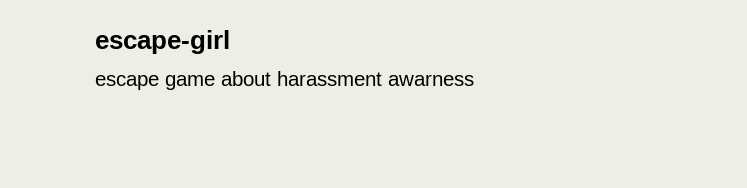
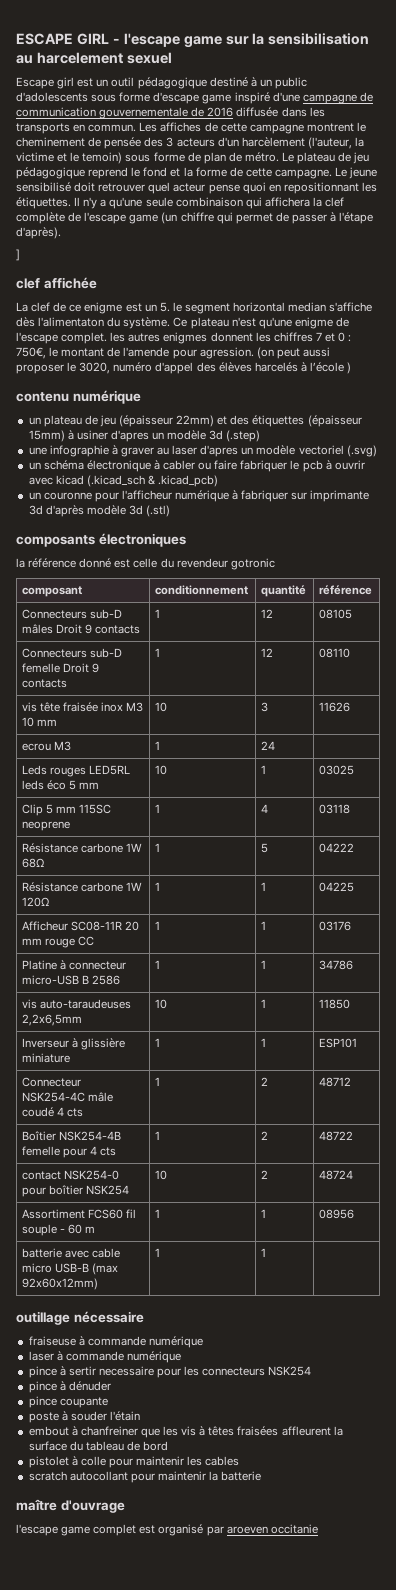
[95,30,230,54] [95,71,474,90] escape-girl // escape game about harassment awarness -> [16,33,370,48] [16,52,172,64] [16,77,307,89] [16,92,373,104] [16,107,325,119] [16,122,366,134] [16,137,364,149] [16,152,370,164] [16,167,378,179] [16,182,377,194] [16,197,345,209] [16,212,374,224] [16,227,61,239] [16,249,20,261] [16,277,97,289] [16,302,373,314] [16,317,349,329] [16,332,352,344] [16,347,330,359] [16,362,352,374] [16,390,141,404] [28,415,362,427] [28,430,261,442] [28,445,377,457] [28,460,365,472] [28,475,219,487] [28,490,370,502] [28,505,171,517] [16,533,186,547] [16,558,275,570] [21,586,82,597] [154,585,248,595] [260,585,306,597] [318,585,372,595] [21,609,122,619] [21,624,141,634] [154,609,160,618] [260,609,273,618] [318,609,352,619] [21,648,122,658] [21,663,100,673] [21,679,67,688] [154,648,160,657] [260,648,273,657] [318,648,350,658] [21,702,144,712] [21,717,57,727] [154,702,167,712] [260,702,268,712] [318,702,350,712] [21,741,71,751] [154,741,160,750] [260,741,275,750] [21,765,131,777] [21,780,100,790] [154,765,167,775] [260,765,266,774] [318,765,354,775] [21,804,112,816] [21,821,70,831] [154,804,160,813] [260,804,268,813] [318,804,350,814] [21,843,143,853] [21,858,44,868] [154,843,160,852] [260,843,268,853] [318,843,354,853] [21,882,143,892] [21,897,49,907] [154,882,160,891] [260,882,266,891] [318,882,354,892] [21,921,140,931] [21,936,95,948] [154,921,160,930] [260,921,266,930] [318,921,351,931] [21,960,127,970] [21,975,121,985] [154,960,160,969] [260,960,266,969] [318,960,353,970] [21,999,131,1009] [21,1014,82,1026] [154,999,167,1009] [260,999,266,1008] [318,999,350,1009] [21,1038,126,1050] [21,1053,70,1063] [154,1038,160,1047] [260,1038,266,1047] [318,1038,357,1048] [21,1077,81,1087] [21,1092,113,1102] [21,1107,84,1117] [154,1077,160,1086] [260,1077,268,1086] [318,1077,351,1087] [21,1131,121,1141] [21,1146,117,1158] [154,1131,160,1140] [260,1131,268,1140] [318,1131,353,1141] [21,1170,119,1180] [21,1185,130,1197] [154,1170,167,1180] [260,1170,268,1179] [318,1170,353,1180] [21,1209,137,1219] [21,1224,96,1236] [154,1209,160,1218] [260,1209,266,1218] [318,1209,354,1219] [21,1248,121,1258] [21,1263,119,1275] [21,1278,98,1290] [154,1248,160,1257] [260,1248,266,1257] [16,1311,144,1325] [28,1336,203,1348] [28,1351,181,1363] [28,1366,312,1378] [28,1381,111,1393] [28,1396,108,1408] [28,1411,140,1423] [28,1426,343,1438] [28,1441,169,1451] [28,1456,240,1468] [28,1471,262,1483] [16,1499,125,1513] [16,1524,318,1536] ESCAPE GIRL - l'escape game sur la sensibilisation au harcelement sexuel // Escape girl est un outil pédagogique destiné à un public d'adolescents sous forme d'escape game inspiré d'une campagne de communication gouvernementale de 2016 diffusée dans les transports en commun. Les affiches de cette campagne montrent le cheminement de pensée des 3 acteurs d'un harcèlement (l'auteur, la victime et le temoin) sous forme de plan de métro. Le plateau de jeu pédagogique reprend le fond et la forme de cette campagne. Le jeune sensibilisé doit retrouver quel acteur pense quoi en repositionnant les étiquettes. Il n'y a qu'une seule combinaison qui affichera la clef complète de l'escape game (un chiffre qui permet de passer à l'étape d'après). // ] // clef affichée // La clef de ce enigme est un 5. le segment horizontal median s'affiche dès l'alimentaton du système. Ce plateau n'est qu'une enigme de l'escape complet. les autres enigmes donnent les chiffres 7 et 0 : 750€, le montant de l'amende pour agression. (on peut aussi proposer le 3020, numéro d'appel des élèves harcelés à l’école ) // contenu numérique // un plateau de jeu (épaisseur 22mm) et des étiquettes (épaisseur 15mm) à usiner d'apres un modèle 3d (.step) // une infographie à graver au laser d'apres un modèle vectoriel (.svg) // un schéma électronique à cabler ou faire fabriquer le pcb à ouvrir avec kicad (.kicad_sch & .kicad_pcb) // un couronne pour l'afficheur numérique à fabriquer sur imprimante 3d d'après modèle 3d (.stl) // composants électroniques // la référence donné est celle du revendeur gotronic // composant | conditionnement | quantité | référence // Connecteurs sub-D mâles Droit 9 contacts | 1 | 12 | 08105 // Connecteurs sub-D femelle Droit 9 contacts | 1 | 12 | 08110 // vis tête fraisée inox M3 10 mm | 10 | 3 | 11626 // ecrou M3 | 1 | 24 | // Leds rouges LED5RL leds éco 5 mm | 10 | 1 | 03025 // Clip 5 mm 115SC neoprene | 1 | 4 | 03118 // Résistance carbone 1W 68Ω | 1 | 5 | 04222 // Résistance carbone 1W 120Ω | 1 | 1 | 04225 // Afficheur SC08-11R 20 mm rouge CC | 1 | 1 | 03176 // Platine à connecteur micro-USB B 2586 | 1 | 1 | 34786 // vis auto-taraudeuses 2,2x6,5mm | 10 | 1 | 11850 // Inverseur à glissière miniature | 1 | 1 | ESP101 // Connecteur NSK254-4C mâle coudé 4 cts | 1 | 2 | 48712 // Boîtier NSK254-4B femelle pour 4 cts | 1 | 2 | 48722 // contact NSK254-0 pour boîtier NSK254 | 10 | 2 | 48724 // Assortiment FCS60 fil souple - 60 m | 1 | 1 | 08956 // batterie avec cable micro USB-B (max 92x60x12mm) | 1 | 1 | // outillage nécessaire // fraiseuse à commande numérique // laser à commande numérique // pince à sertir necessaire pour les connecteurs NSK254 // pince à dénuder // pince coupante // poste à souder l'étain // embout à chanfreiner que les vis à têtes fraisées affleurent la surface du tableau de bord // pistolet à colle pour maintenir les cables // scratch autocollant pour maintenir la batterie // maître d'ouvrage // l'escape game complet est organisé par aroeven occitanie

